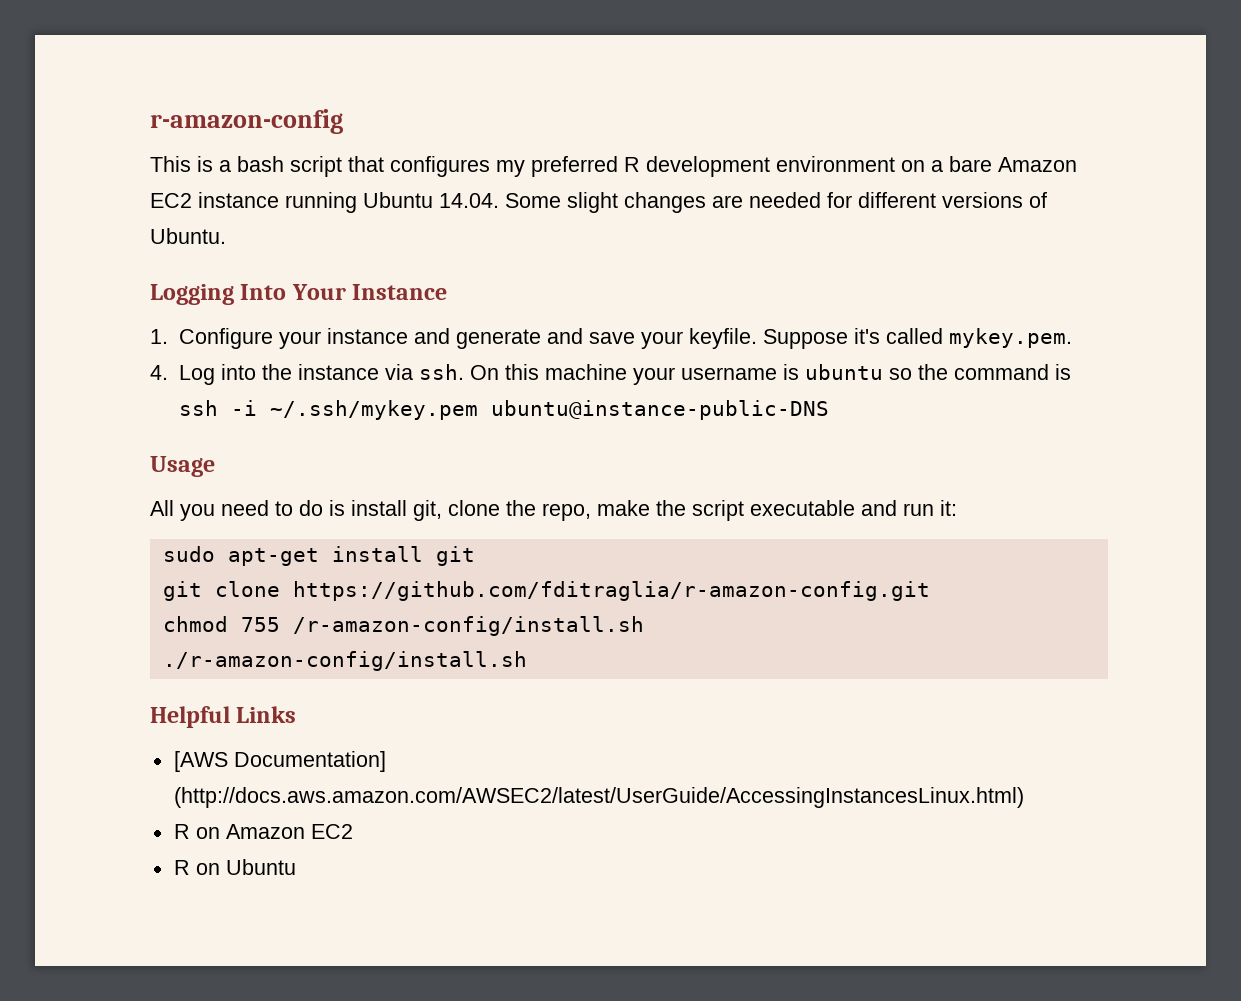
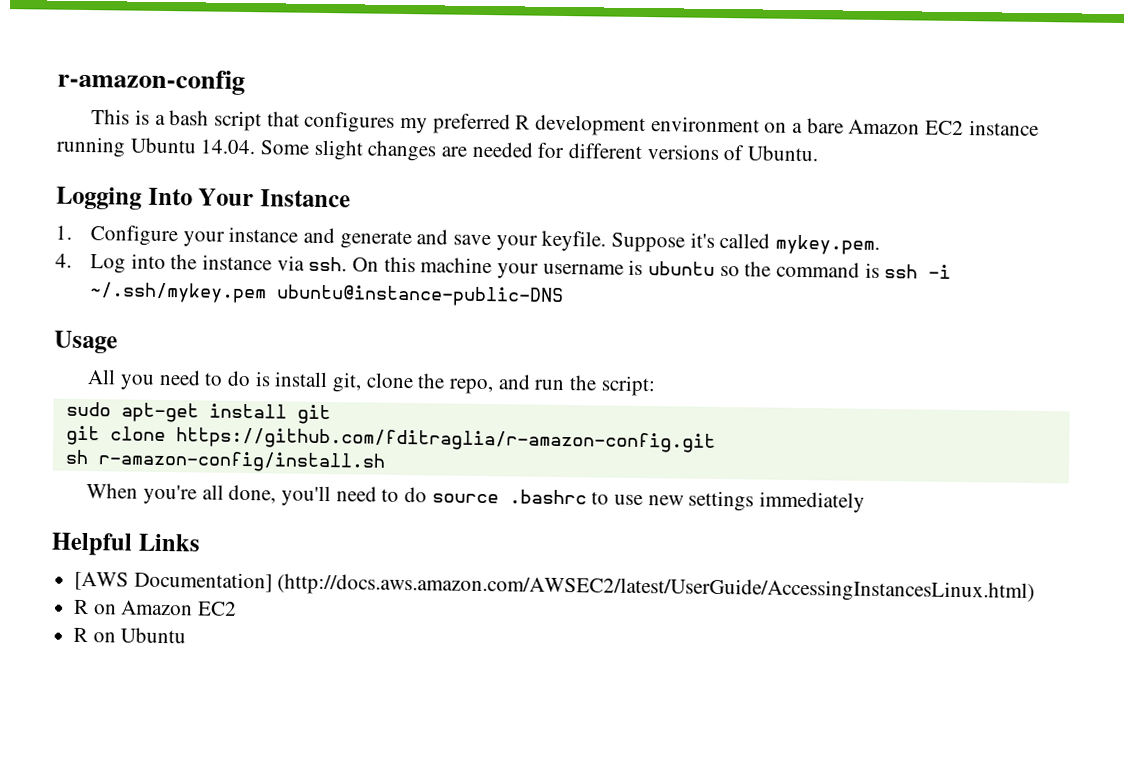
[597,500,957,521] make the script executable and run it: -> [497,374,656,397] and run the script:
[162,616,644,636] [162,651,527,671] chmod 755 /r-amazon-config/install.sh // ./r-amazon-config/install.sh -> [64,449,386,473] [86,483,865,513] sh r-amazon-config/install.sh // When you're all done, you'll need to do source .bashrc to use new settings immediately

